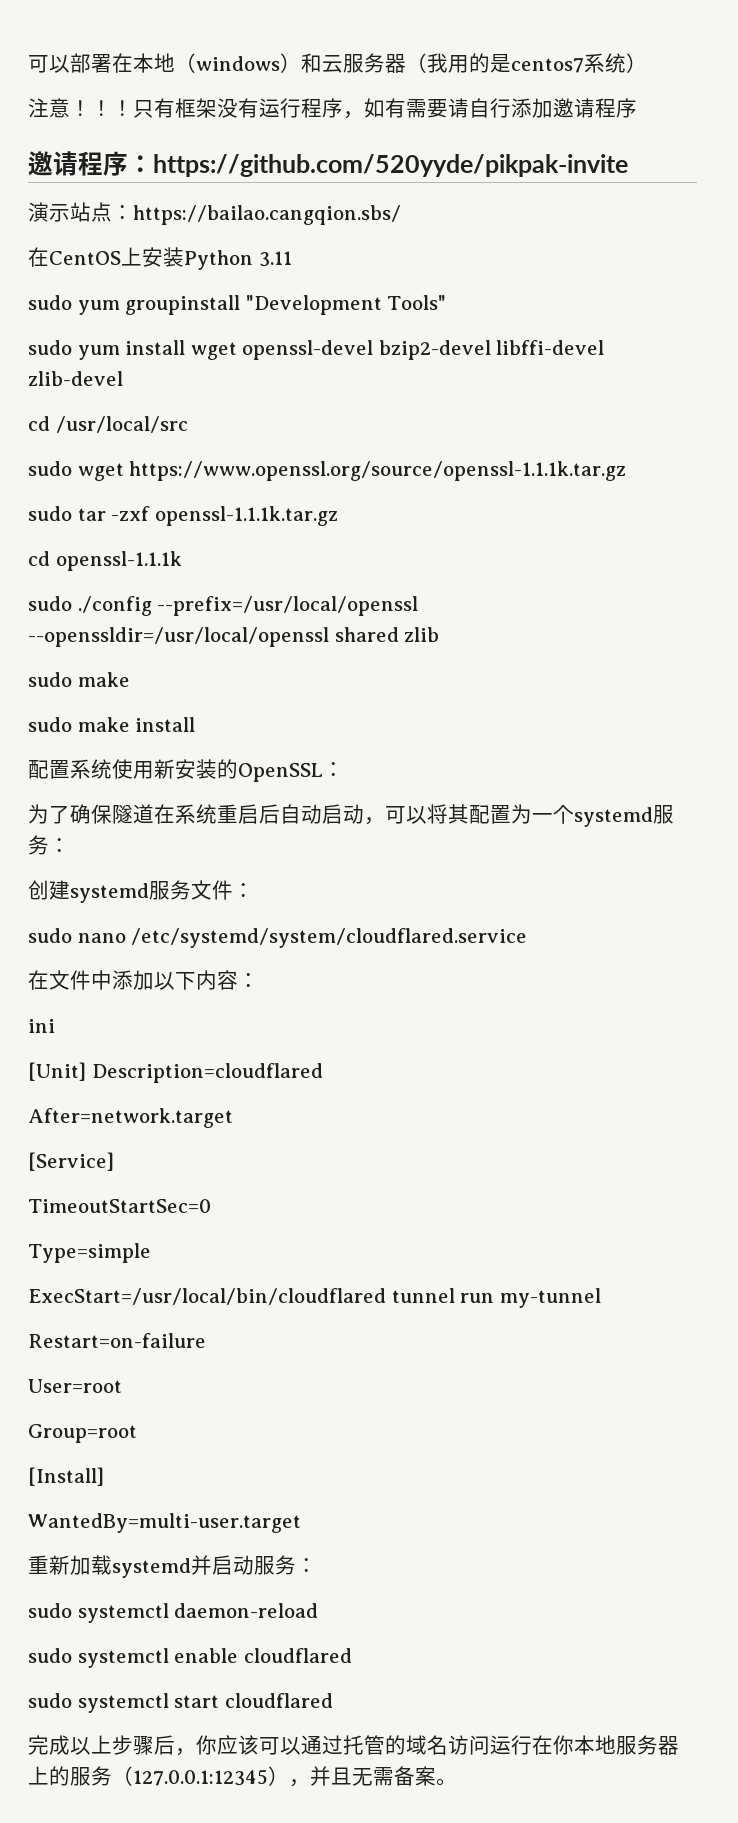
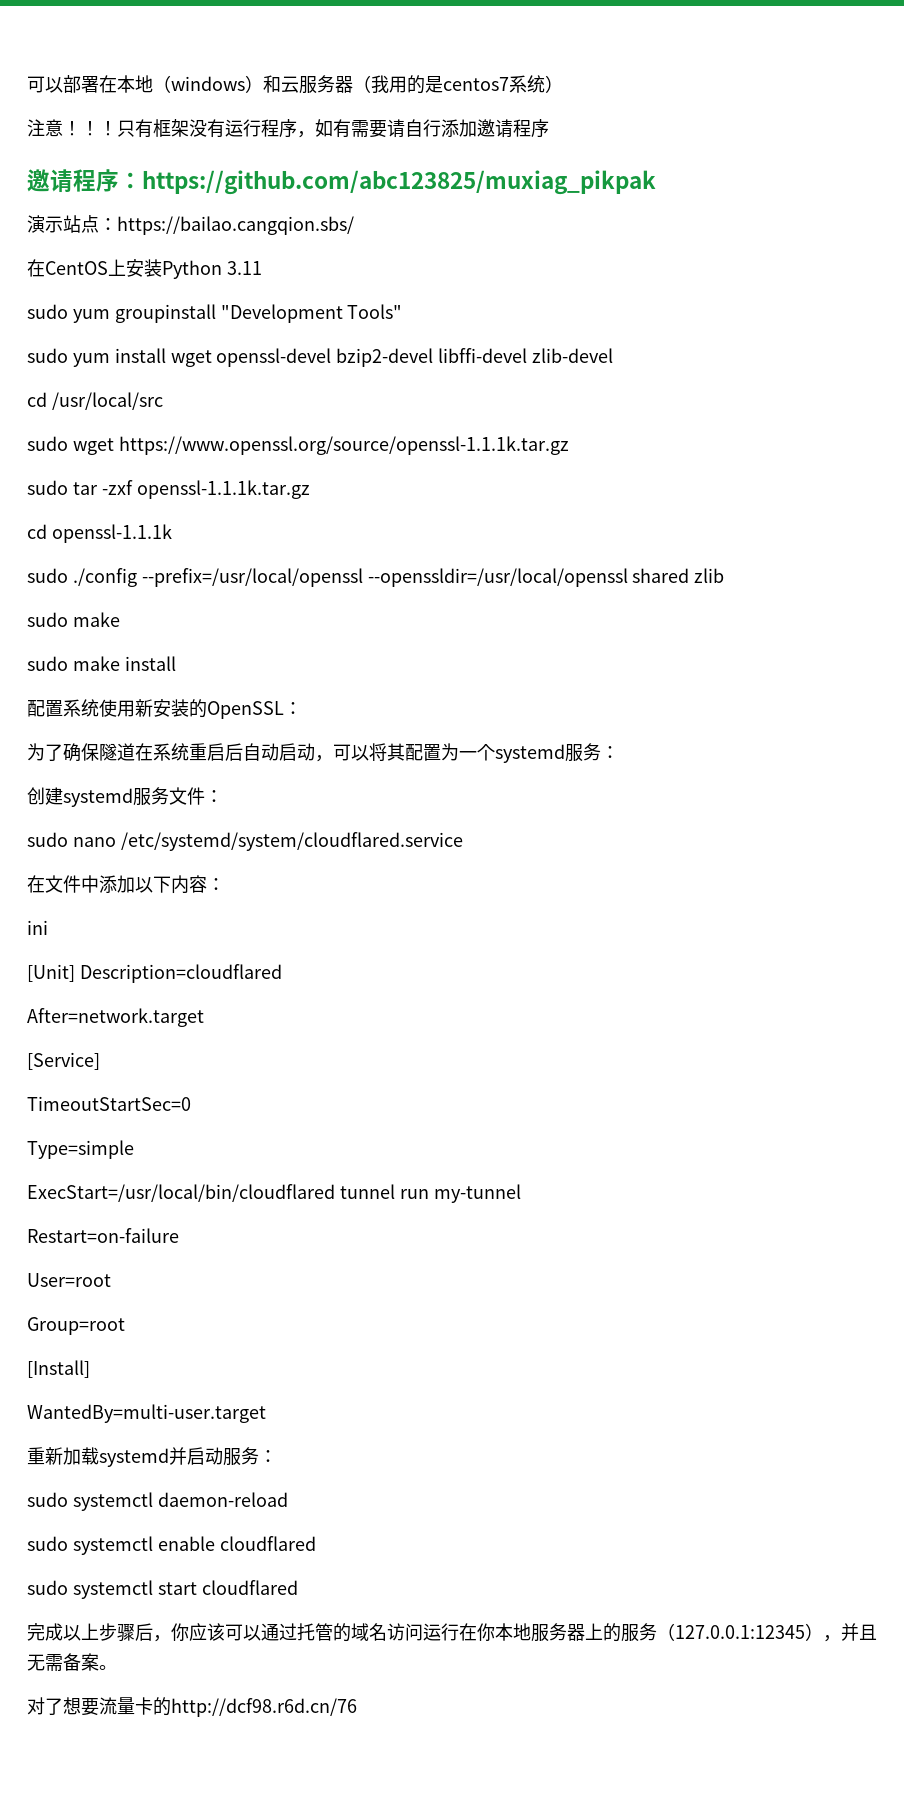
[153,154,628,177] https://github.com/520yyde/pikpak-invite -> [142,170,656,195] https://github.com/abc123825/muxiag_pikpak
(457, 1782) none -> [27,1697,357,1717] // 对了想要流量卡的http://dcf98.r6d.cn/76

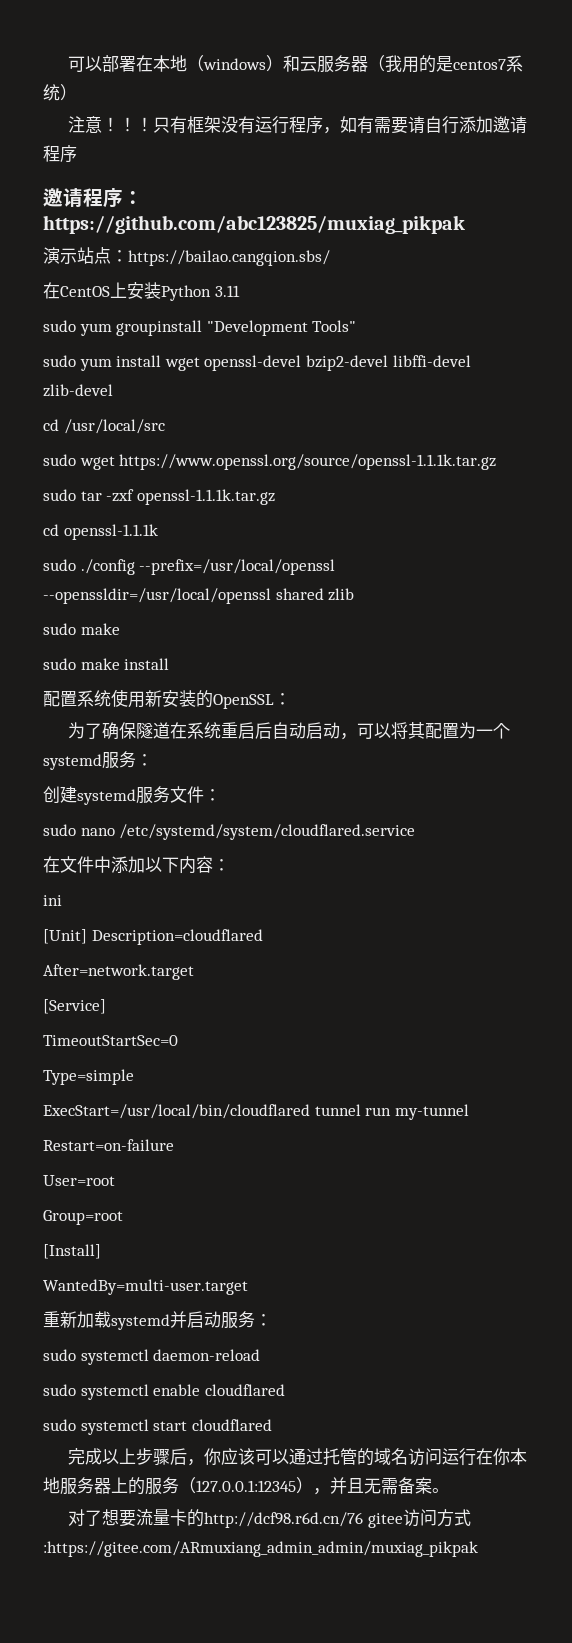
(357, 1707) none -> [367,1509,471,1528] [43,1541,478,1557] gitee访问方式:https://gitee.com/ARmuxiang_admin_admin/muxiag_pikpak

